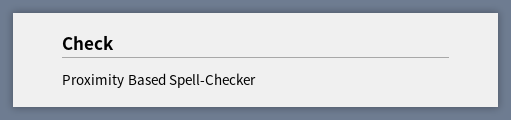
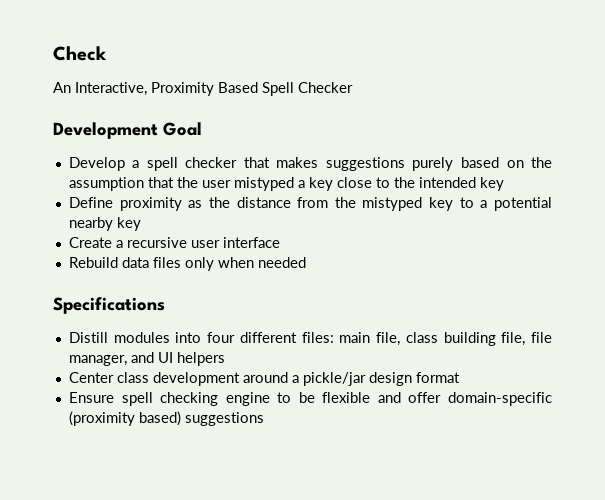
[62,73,257,88] Proximity Based Spell-Checker -> [53,82,353,96] [53,122,202,139] [68,157,552,171] [68,177,504,191] [68,197,552,211] [68,217,141,231] [68,237,280,248] [68,257,306,271] [53,297,165,314] [68,332,553,346] [68,352,225,366] [68,372,460,386] [68,392,553,406] [68,411,264,426] An Interactive, Proximity Based Spell Checker // Development Goal // Develop a spell checker that makes suggestions purely based on the assumption that the user mistyped a key close to the intended key // Define proximity as the distance from the mistyped key to a potential nearby key // Create a recursive user interface // Rebuild data files only when needed // Specifications // Distill modules into four different files: main file, class building file, file manager, and UI helpers // Center class development around a pickle/jar design format // Ensure spell checking engine to be flexible and offer domain-specific (proximity based) suggestions

